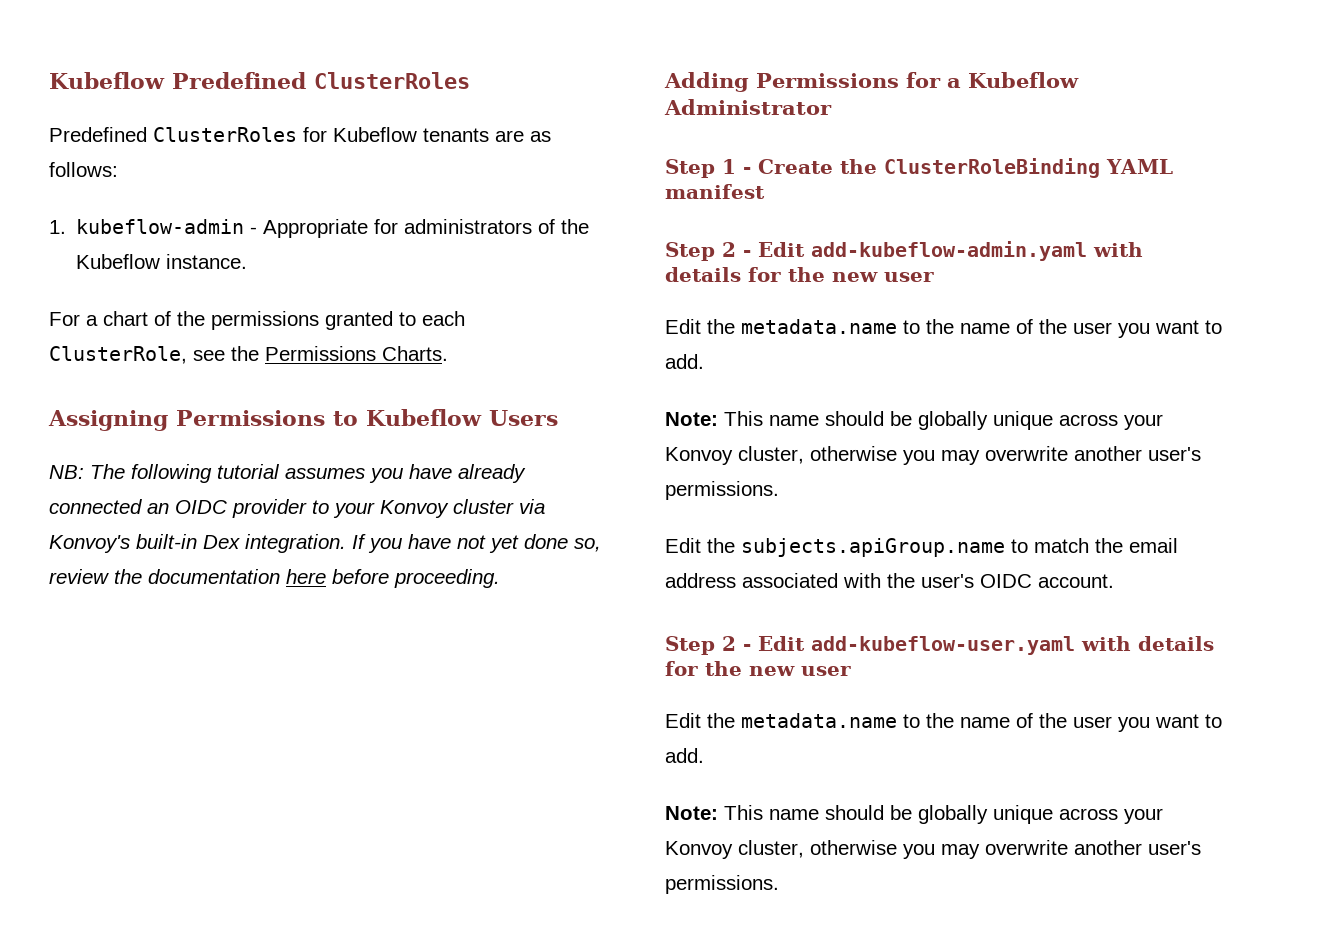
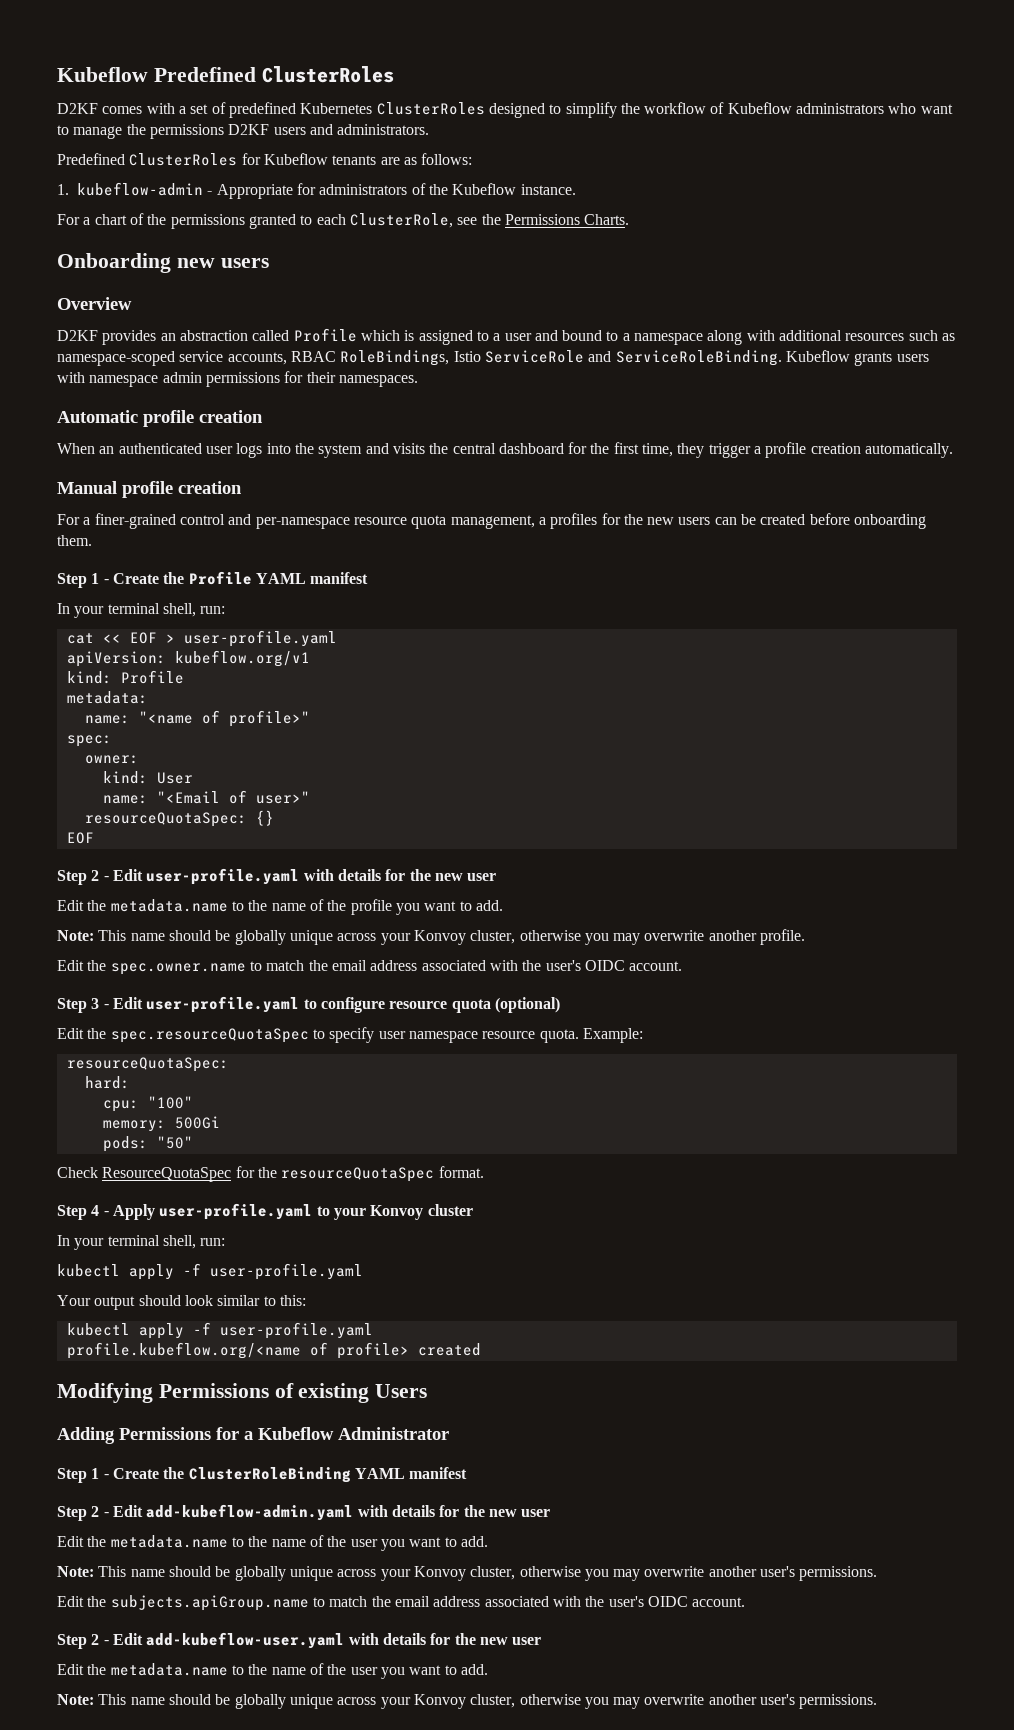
(470, 80) none -> [57,102,953,118] [57,124,430,139] // D2KF comes with a set of predefined Kubernetes ClusterRoles designed to simplify the workflow of Kubeflow administrators who want to manage the permissions D2KF users and administrators.
[48,409,558,431] [49,464,526,483] [49,499,545,518] [49,534,601,553] [49,569,500,588] Assigning Permissions to Kubeflow Users // NB: The following tutorial assumes you have already connected an OIDC provider to your Konvoy cluster via Konvoy's built-in Dex integration. If you have not yet done so, review the documentation here before proceeding. -> [57,253,269,273] [57,297,132,310] [57,328,956,345] [57,350,929,366] [57,371,418,387] [57,410,263,427] [57,442,954,458] [57,481,242,498] [57,513,927,529] [57,535,92,546] [57,571,369,588] [57,603,226,618] [66,630,337,647] [66,650,310,667] [66,670,184,684] [66,691,148,704] [84,710,310,727] [66,735,112,747] [84,755,139,764] [102,771,193,784] [102,790,310,804] [84,810,274,827] [66,832,94,844] [57,868,497,885] [57,899,503,915] [57,929,806,945] [57,960,683,975] [57,996,560,1013] [57,1027,643,1043] [66,1057,229,1072] [84,1076,130,1089] [102,1096,193,1112] [102,1116,220,1132] [102,1136,193,1152] [57,1166,484,1182] [57,1203,473,1220] [57,1235,226,1250] [57,1263,363,1280] [57,1295,306,1310] [66,1322,373,1339] [66,1342,481,1359] [57,1383,428,1403] Onboarding new users // Overview // D2KF provides an abstraction called Profile which is assigned to a user and bound to a namespace along with additional resources such as namespace-scoped service accounts, RBAC RoleBindings, Istio ServiceRole and ServiceRoleBinding. Kubeflow grants users with namespace admin permissions for their namespaces. // Automatic profile creation // When an authenticated user logs into the system and visits the central dashboard for the first time, they trigger a profile creation automatically. // Manual profile creation // For a finer-grained control and per-namespace resource quota management, a profiles for the new users can be created before onboarding them. // Step 1 - Create the Profile YAML manifest // In your terminal shell, run: // cat << EOF > user-profile.yaml // apiVersion: kubeflow.org/v1 // kind: Profile // metadata: // name: "<name of profile>" // spec: // owner: // kind: User // name: "<Email of user>" // resourceQuotaSpec: {} // EOF // Step 2 - Edit user-profile.yaml with details for the new user // Edit the metadata.name to the name of the profile you want to add. // Note: This name should be globally unique across your Konvoy cluster, otherwise you may overwrite another profile. // Edit the spec.owner.name to match the email address associated with the user's OIDC account. // Step 3 - Edit user-profile.yaml to configure resource quota (optional) // Edit the spec.resourceQuotaSpec to specify user namespace resource quota. Example: // resourceQuotaSpec: // hard: // cpu: "100" // memory: 500Gi // pods: "50" // Check ResourceQuotaSpec for the resourceQuotaSpec format. // Step 4 - Apply user-profile.yaml to your Konvoy cluster // In your terminal shell, run: // kubectl apply -f user-profile.yaml // Your output should look similar to this: // kubectl apply -f user-profile.yaml // profile.kubeflow.org/<name of profile> created // Modifying Permissions of existing Users

